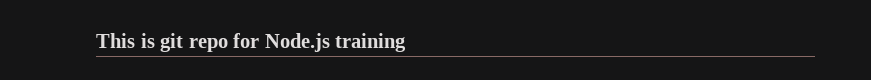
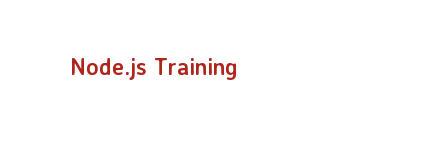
[96,33,407,52] This is git repo for Node.js training -> [70,58,238,80] Node.js Training

